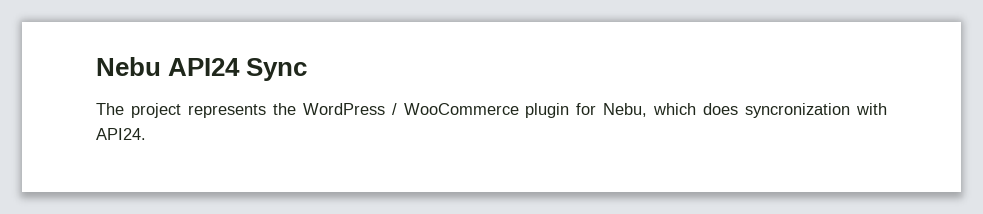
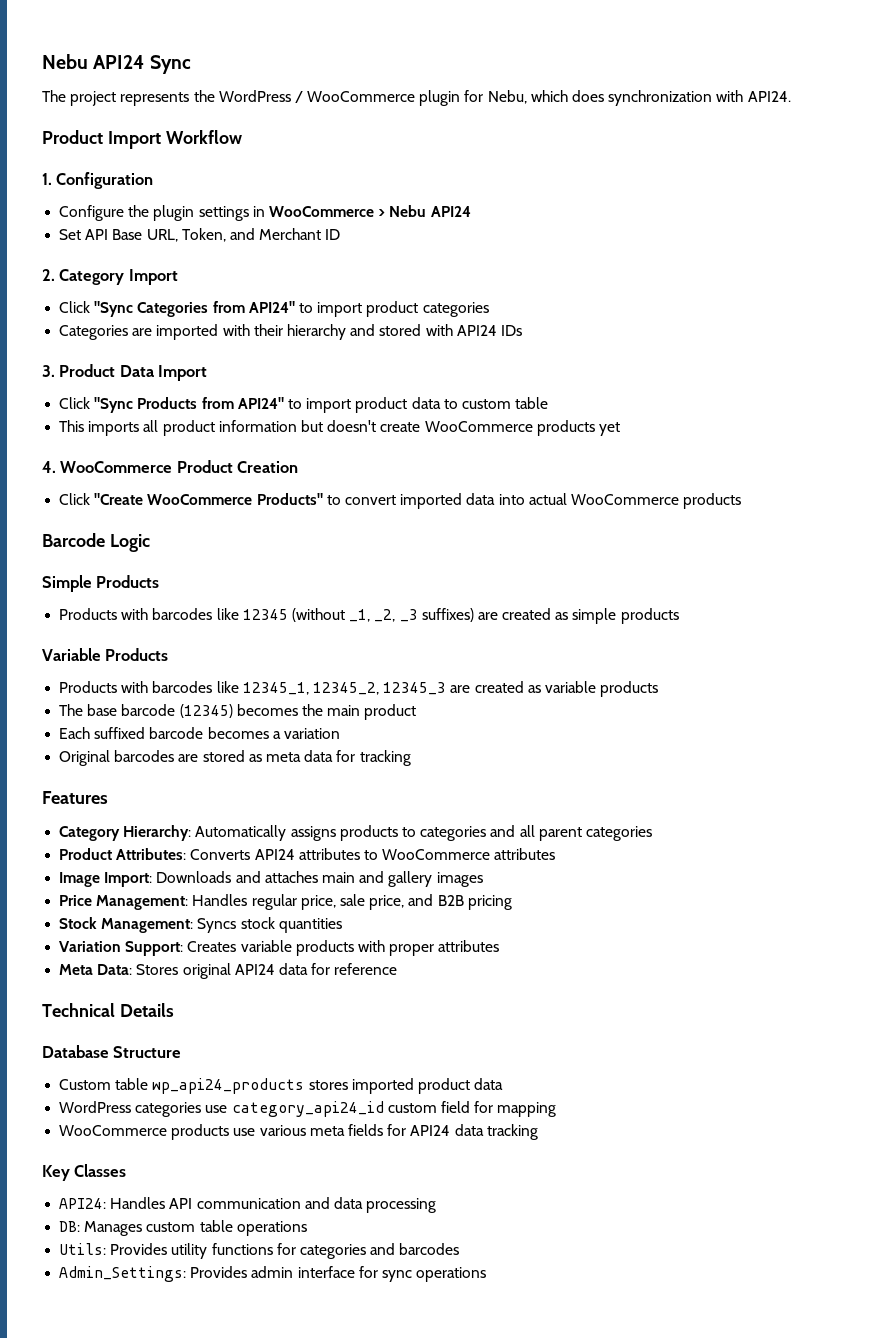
[745,103,851,118] syncronization -> [608,90,713,106] synchronization
(146, 134) none -> [42,130,242,149] [42,172,154,189] [59,205,471,221] [59,228,341,242] [42,269,178,285] [59,301,489,317] [59,324,522,340] [42,364,208,381] [59,397,549,413] [59,420,620,436] [42,460,299,473] [59,493,742,509] [42,533,150,552] [42,575,160,592] [59,608,679,624] [42,648,169,661] [59,681,659,697] [59,704,417,720] [59,727,340,739] [59,750,411,766] [42,791,108,804] [59,825,652,841] [59,848,556,860] [59,871,483,887] [59,894,512,910] [59,917,342,933] [59,940,500,956] [59,963,398,979] [42,1003,174,1017] [42,1045,182,1058] [59,1078,504,1094] [59,1101,557,1117] [59,1124,538,1140] [42,1164,127,1181] [59,1197,437,1213] [59,1220,307,1236] [59,1243,460,1259] [59,1266,487,1282] // Product Import Workflow // 1. Configuration // Configure the plugin settings in WooCommerce > Nebu API24 // Set API Base URL, Token, and Merchant ID // 2. Category Import // Click "Sync Categories from API24" to import product categories // Categories are imported with their hierarchy and stored with API24 IDs // 3. Product Data Import // Click "Sync Products from API24" to import product data to custom table // This imports all product information but doesn't create WooCommerce products yet // 4. WooCommerce Product Creation // Click "Create WooCommerce Products" to convert imported data into actual WooCommerce products // Barcode Logic // Simple Products // Products with barcodes like 12345 (without _1, _2, _3 suffixes) are created as simple products // Variable Products // Products with barcodes like 12345_1, 12345_2, 12345_3 are created as variable products // The base barcode (12345) becomes the main product // Each suffixed barcode becomes a variation // Original barcodes are stored as meta data for tracking // Features // Category Hierarchy: Automatically assigns products to categories and all parent categories // Product Attributes: Converts API24 attributes to WooCommerce attributes // Image Import: Downloads and attaches main and gallery images // Price Management: Handles regular price, sale price, and B2B pricing // Stock Management: Syncs stock quantities // Variation Support: Creates variable products with proper attributes // Meta Data: Stores original API24 data for reference // Technical Details // Database Structure // Custom table wp_api24_products stores imported product data // WordPress categories use category_api24_id custom field for mapping // WooCommerce products use various meta fields for API24 data tracking // Key Classes // API24: Handles API communication and data processing // DB: Manages custom table operations // Utils: Provides utility functions for categories and barcodes // Admin_Settings: Provides admin interface for sync operations

